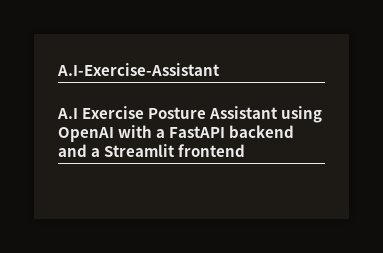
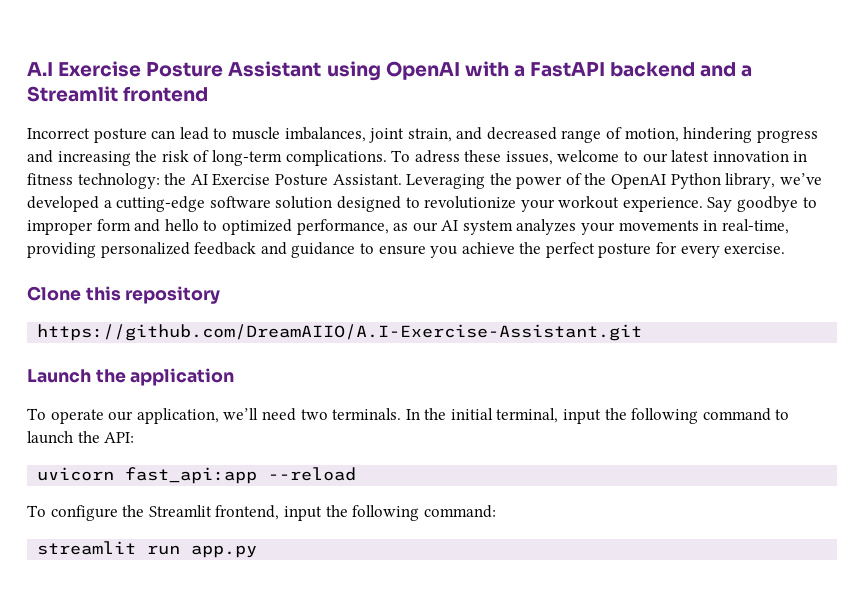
[57,63,220,76] A.I-Exercise-Assistant // -> (27, 69) none
(246, 150) none -> [27,127,818,143] [27,150,808,166] [27,173,822,189] [27,196,817,212] [27,219,789,235] [27,242,786,258] [27,286,221,304] [37,324,643,341] [27,368,235,386] [27,408,790,424] [27,431,135,444] [37,467,357,484] [27,505,496,521] [37,541,258,558] // Incorrect posture can lead to muscle imbalances, joint strain, and decreased range of motion, hindering progress and increasing the risk of long-term complications. To adress these issues, welcome to our latest innovation in fitness technology: the AI Exercise Posture Assistant. Leveraging the power of the OpenAI Python library, we’ve developed a cutting-edge software solution designed to revolutionize your workout experience. Say goodbye to improper form and hello to optimized performance, as our AI system analyzes your movements in real-time, providing personalized feedback and guidance to ensure you achieve the perfect posture for every exercise. // Clone this repository // https://github.com/DreamAIIO/A.I-Exercise-Assistant.git // Launch the application // To operate our application, we’ll need two terminals. In the initial terminal, input the following command to launch the API: // uvicorn fast_api:app --reload // To configure the Streamlit frontend, input the following command: // streamlit run app.py

